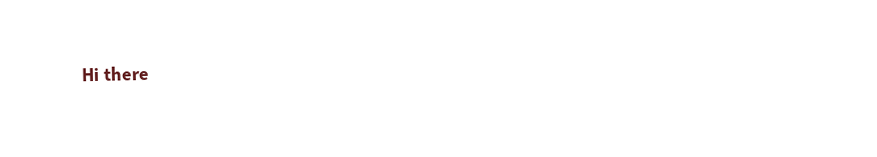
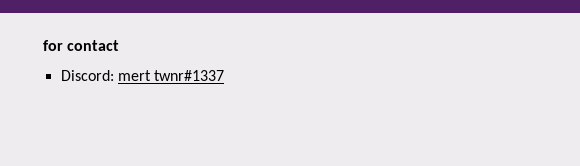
[81,65,149,82] Hi there -> [43,40,120,51] [60,70,225,81] for contact // Discord: mert twnr#1337

